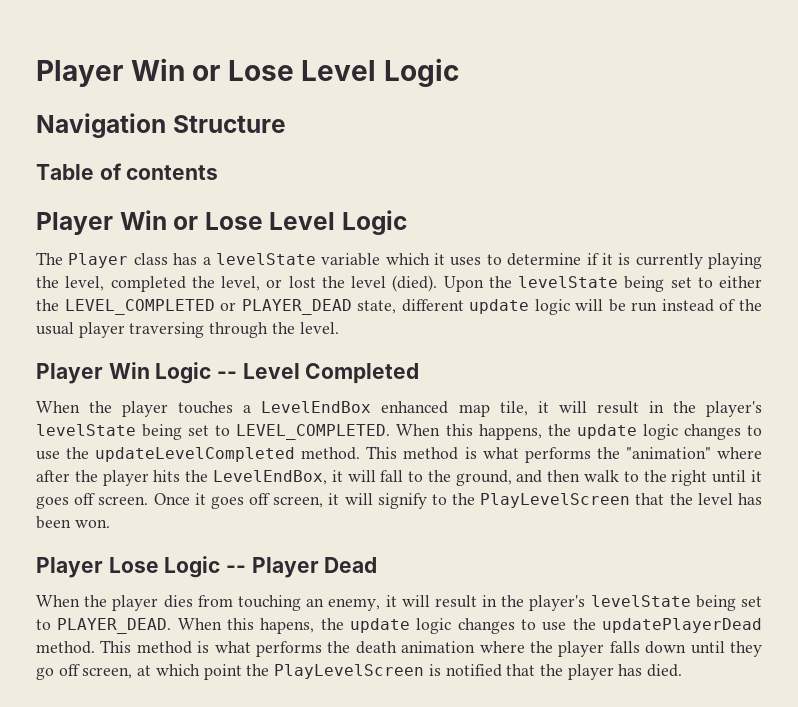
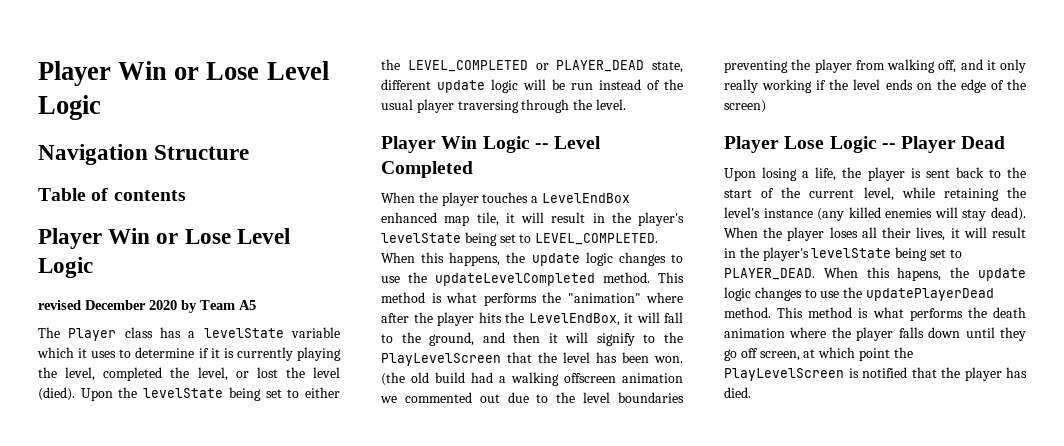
(408, 222) none -> [38,300,256,313] // revised December 2020 by Team A5
[584,470,762,486] [36,493,324,509] walk to the right until it goes off screen. Once it goes off screen, -> (541, 337) none
(110, 523) none -> [381,372,683,386] [380,392,684,403] [724,59,1026,73] [724,79,1026,93] [724,100,766,113] (the old build had a walking offscreen animation we commented out due to the level boundaries preventing the player from walking off, and it only really working if the level ends on the edge of the screen)
[36,595,381,611] When the player dies from touching an enemy, -> [724,167,1026,181] [724,187,1026,201] [724,207,1026,221] [724,227,946,241] Upon losing a life, the player is sent back to the start of the current level, while retaining the level's instance (any killed enemies will stay dead). When the player loses all their lives,

